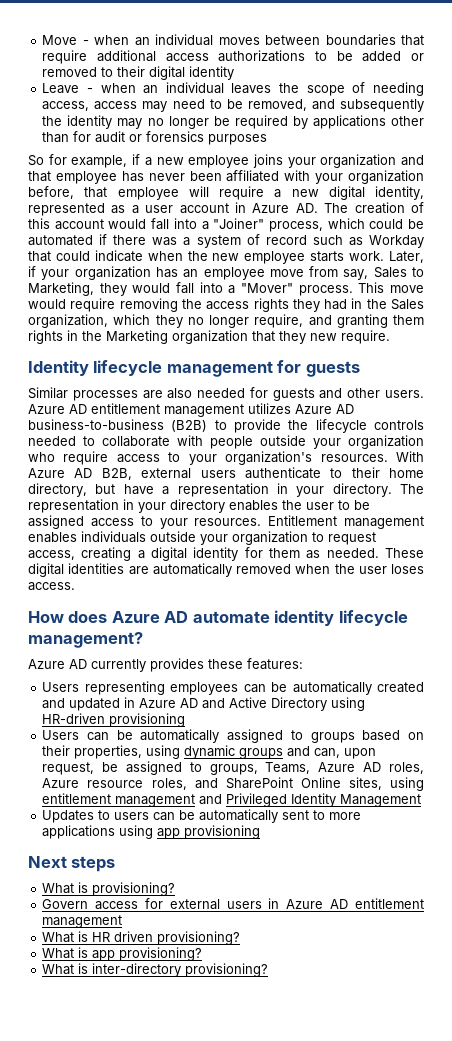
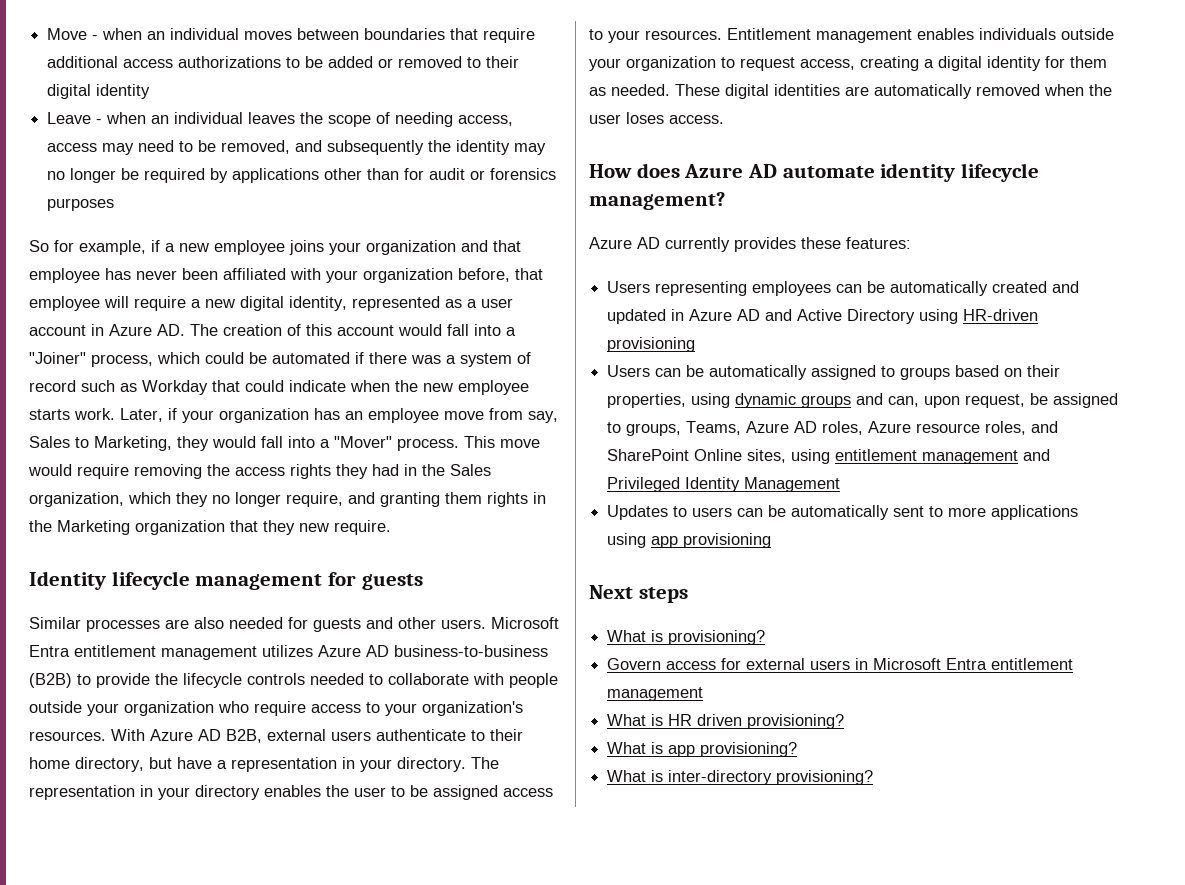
[28,404,87,414] Azure AD -> [491,617,559,629] [29,645,70,657] Microsoft Entra
[286,899,349,909] Azure AD -> [873,658,988,670] Microsoft Entra

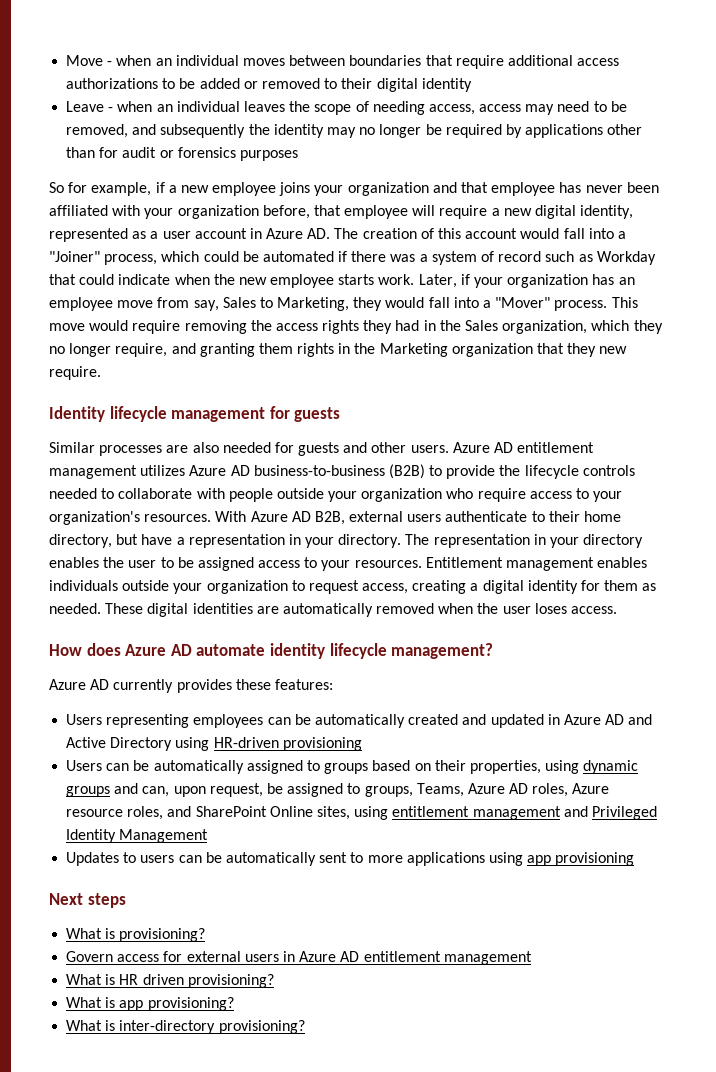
[491,617,559,629] [29,645,70,657] Microsoft Entra -> [452,442,514,453] Azure AD
[873,658,988,670] Microsoft Entra -> [299,951,360,962] Azure AD

